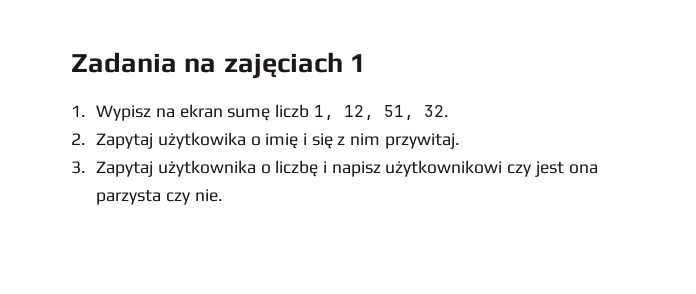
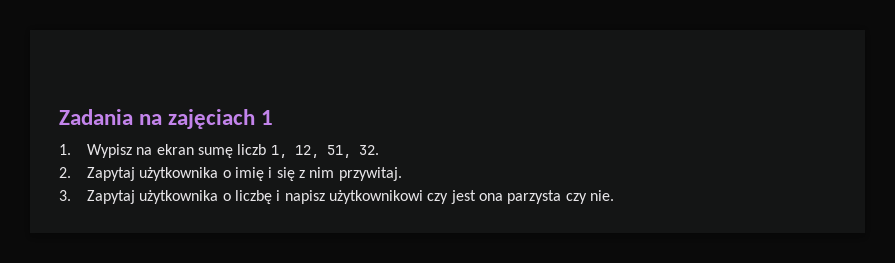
[157,132,246,149] użytkowika -> [139,167,219,181] użytkownika

